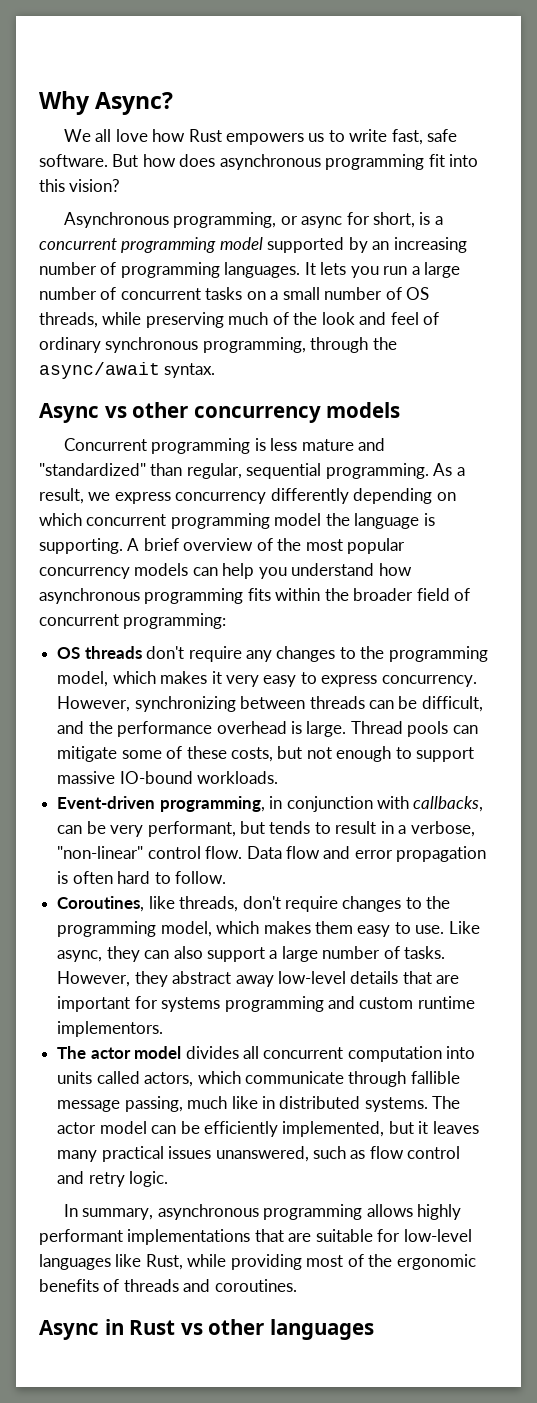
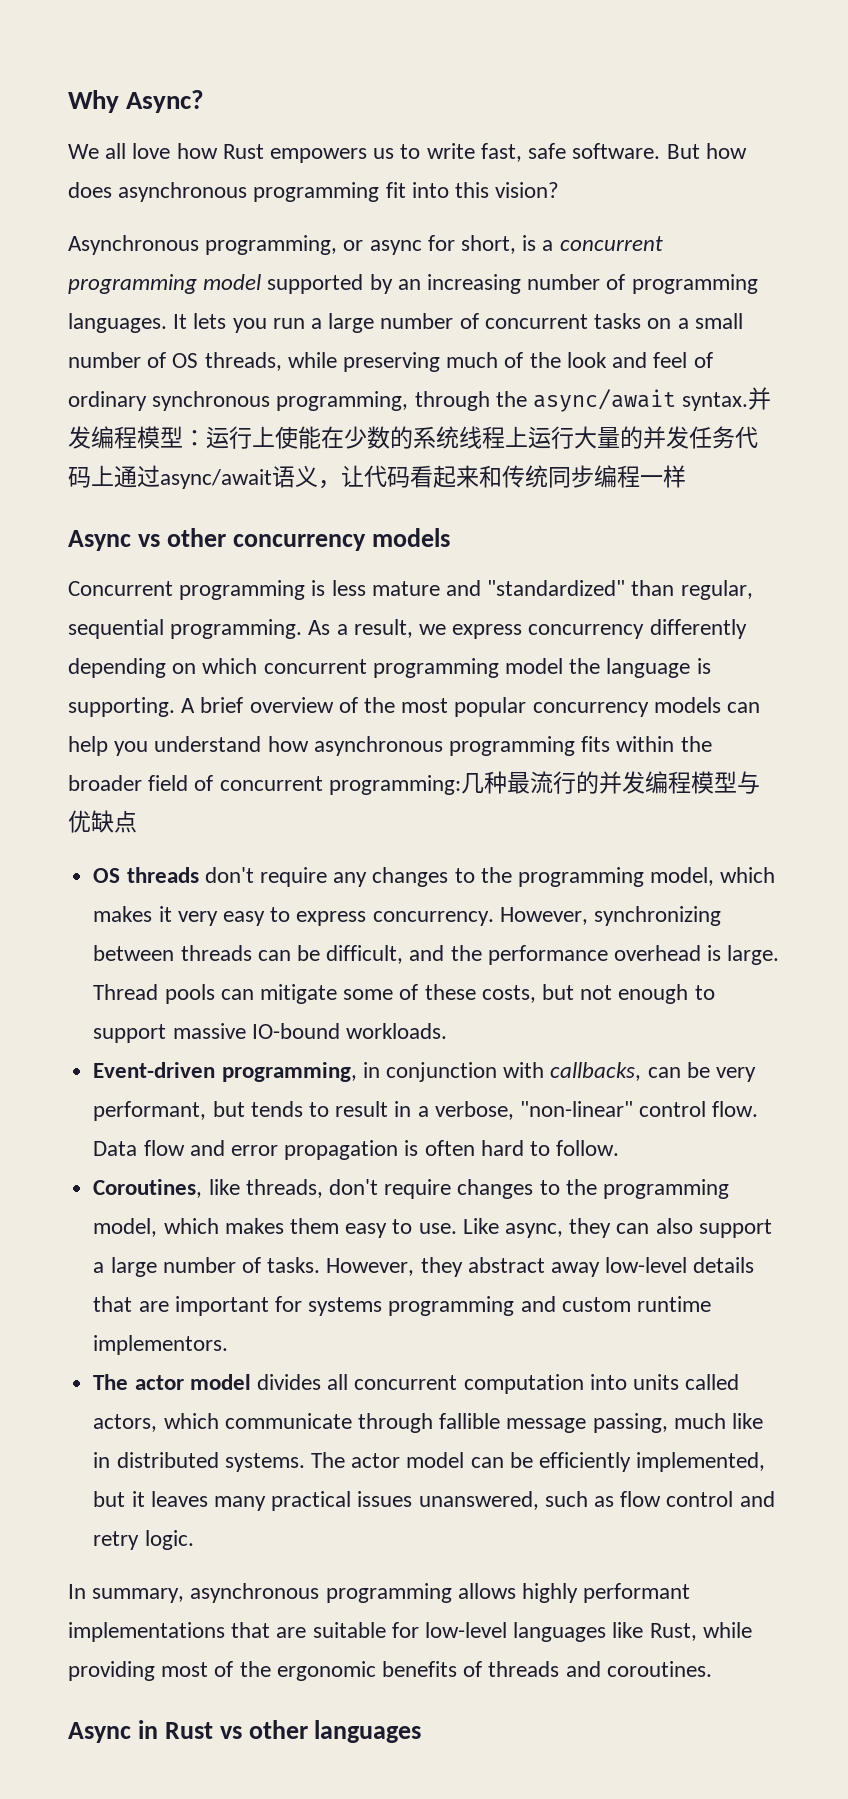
(216, 370) none -> [748,387,772,410] [68,426,758,449] [68,465,686,489] 并发编程模型：运行上使能在少数的系统线程上运行大量的并发任务代码上通过async/await语义，让代码看起来和传统同步编程一样
(227, 621) none -> [460,771,760,794] [68,810,137,833] 几种最流行的并发编程模型与优缺点

